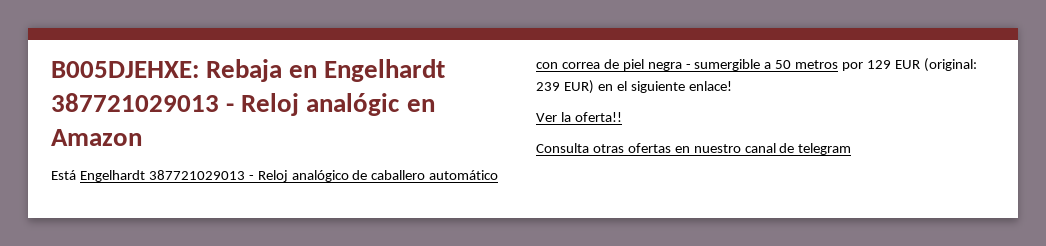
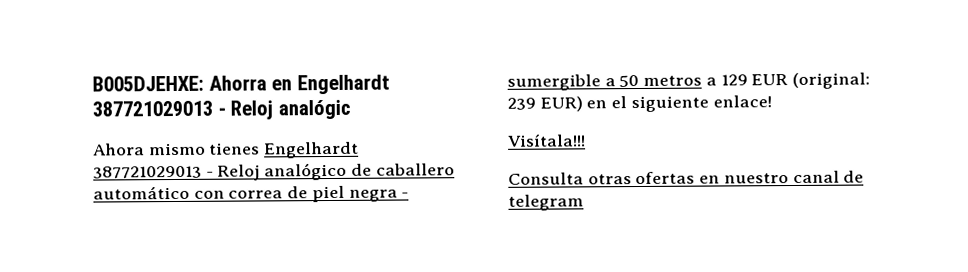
[206,59,283,82] Rebaja -> [208,75,267,91] Ahorra
[406,99,435,112] [51,129,142,146] [51,170,76,180] en Amazon // Está -> [93,142,261,156] // Ahora mismo tienes
[842,62,864,71] por -> [705,77,717,86] a
[536,112,622,122] Ver la oferta!! -> [507,133,586,147] Visítala!!!

